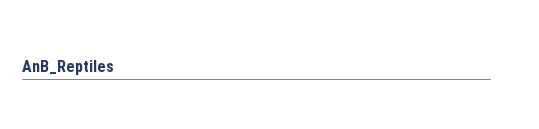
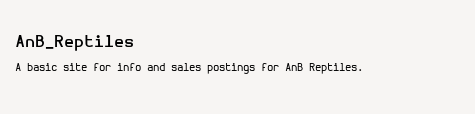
(114, 67) none -> [15,63,363,74] // A basic site for info and sales postings for AnB Reptiles.

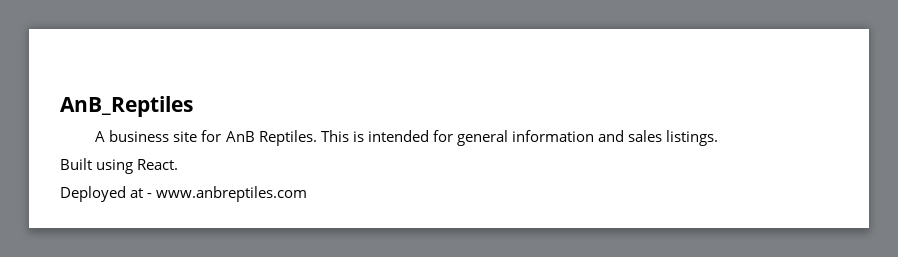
[27,63,57,71] basic -> [109,130,170,142] business
[117,63,363,74] info and sales postings for AnB Reptiles. -> [225,130,718,146] [60,158,179,174] [60,186,308,202] AnB Reptiles. This is intended for general information and sales listings. // Built using React. // Deployed at - www.anbreptiles.com

